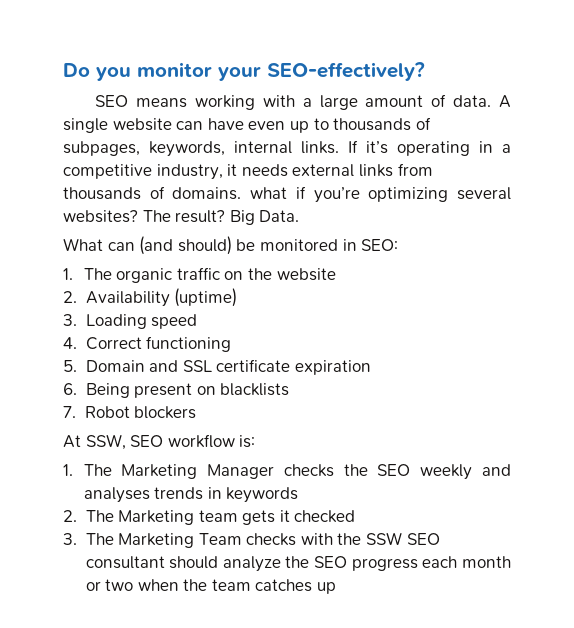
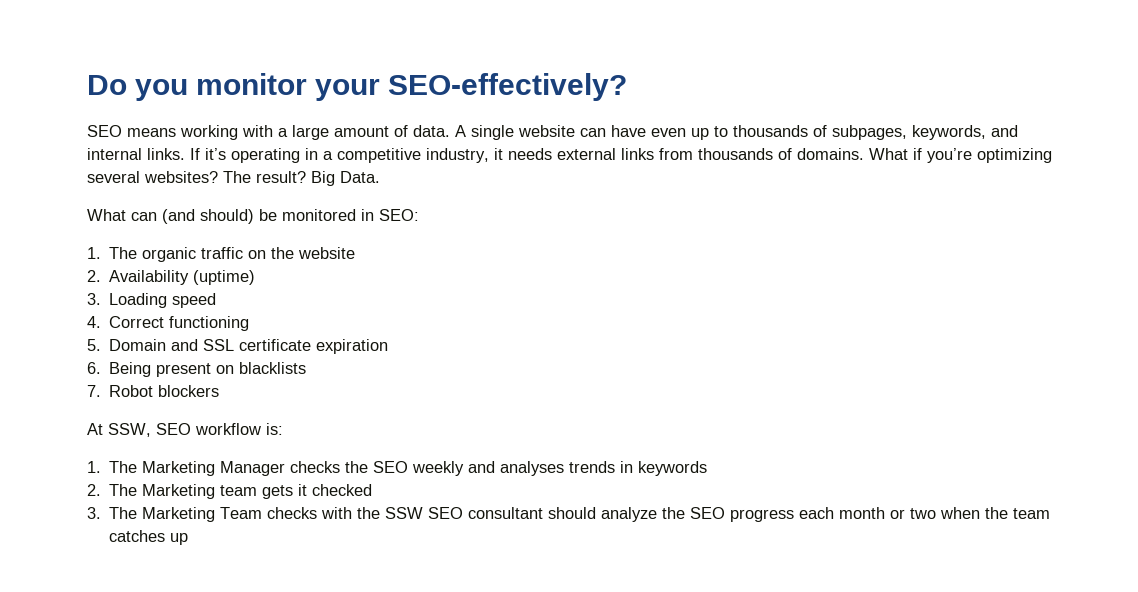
(225, 149) none -> [991,125,1018,137] and
[250,187,288,199] what -> [869,148,908,160] What

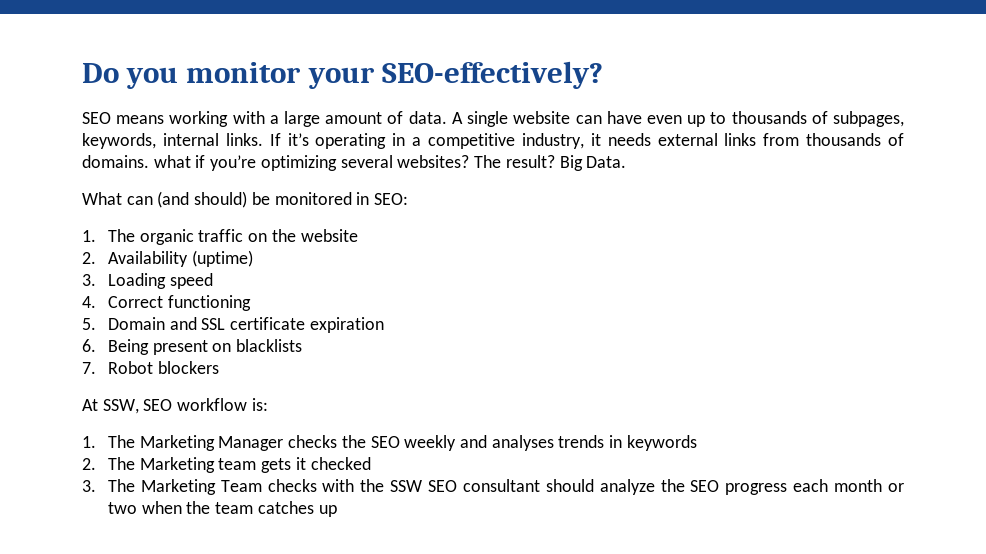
[991,125,1018,137] and -> (156, 141) none
[869,148,908,160] What -> [153,155,191,168] what

